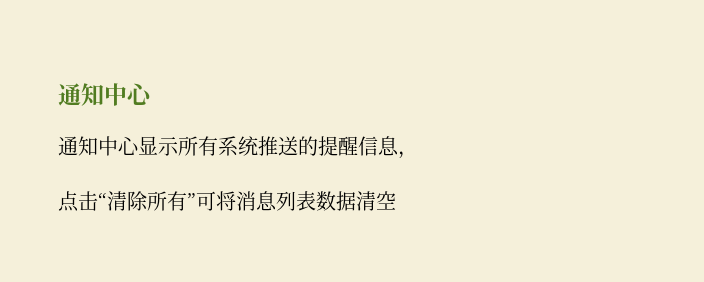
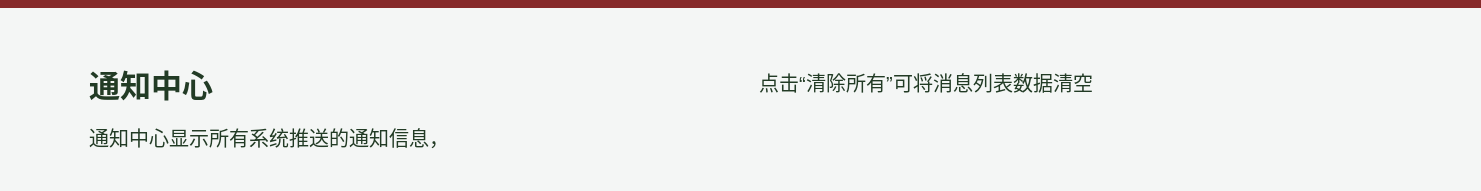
[318,136,358,156] 提醒 -> [349,128,389,148] 通知

